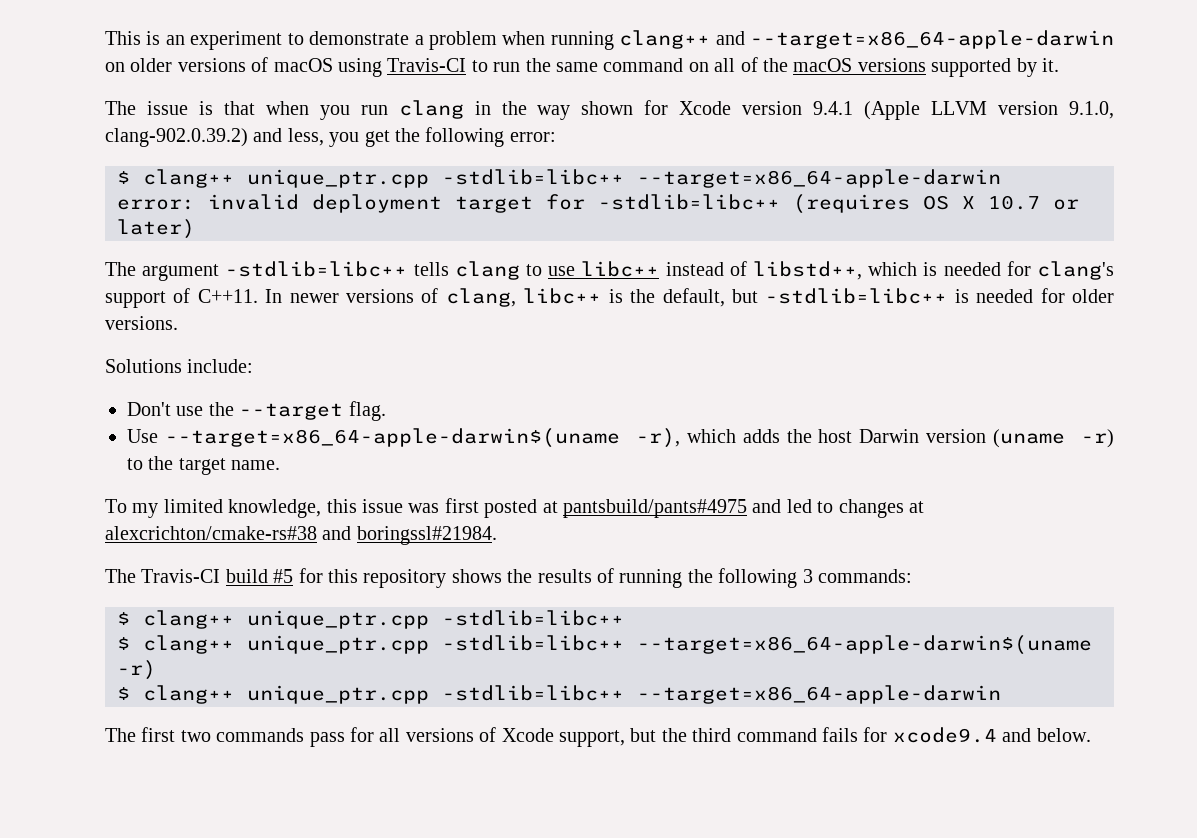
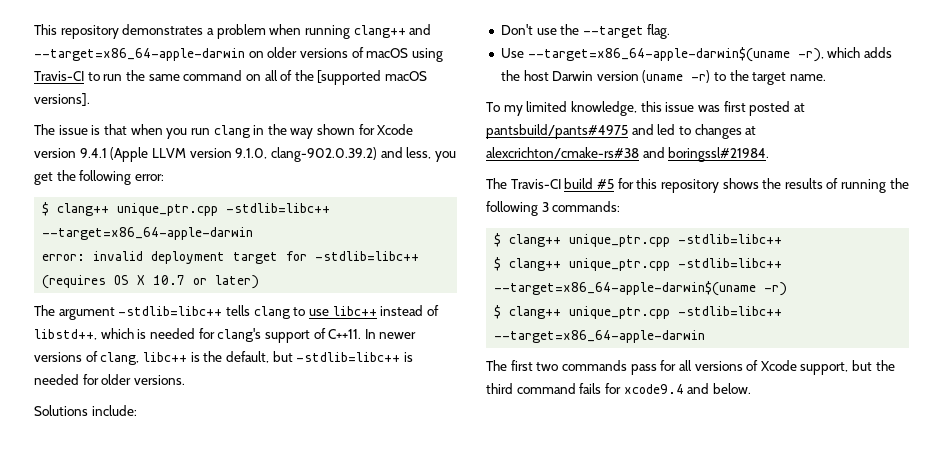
[146,31,410,50] is an experiment to demonstrate -> [60,24,204,39] repository demonstrates
[793,58,1059,77] macOS versions supported by it. -> [317,70,428,85] [34,93,90,106] [supported macOS versions].

